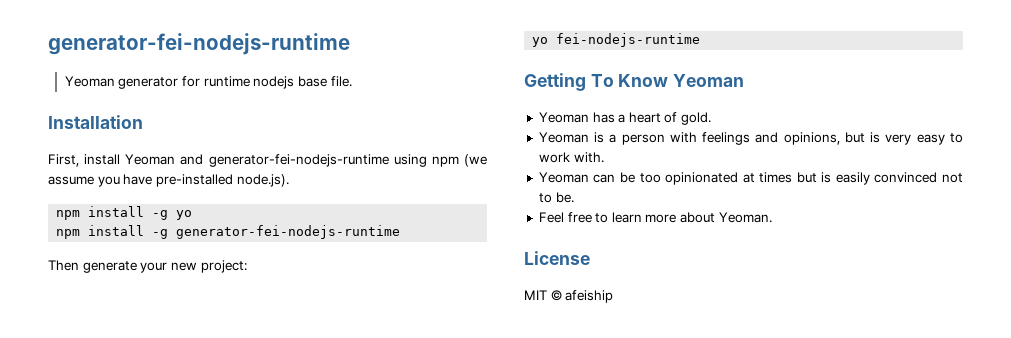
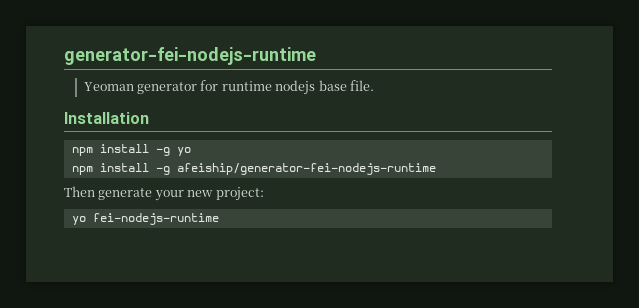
[48,154,487,167] [48,174,289,187] // First, install Yeoman and generator-fei-nodejs-runtime using npm (we assume you have pre-installed node.js). -> (149, 118) none
[176,225,401,239] generator-fei-nodejs-runtime -> [176,163,436,175] afeiship/generator-fei-nodejs-runtime
[524,73,745,91] [538,112,712,125] [538,132,963,145] [538,152,604,163] [538,172,963,185] [538,192,574,203] [538,212,772,223] [524,251,590,265] [524,290,614,303] // Getting To Know Yeoman // Yeoman has a heart of gold. // Yeoman is a person with feelings and opinions, but is very easy to work with. // Yeoman can be too opinionated at times but is easily convinced not to be. // Feel free to learn more about Yeoman. // License // MIT © afeiship -> (219, 219) none

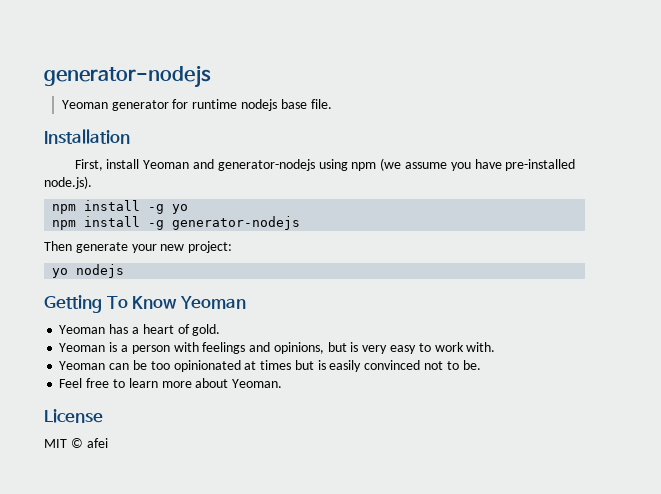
[64,47,316,65] generator-fei-nodejs-runtime -> [44,65,211,88] generator-nodejs
(149, 118) none -> [74,158,576,171] [44,176,92,189] // First, install Yeoman and generator-nodejs using npm (we assume you have pre-installed node.js).
[176,163,436,175] afeiship/generator-fei-nodejs-runtime -> [172,216,301,230] generator-nodejs
[92,213,219,225] fei-nodejs-runtime -> [76,264,125,278] [44,295,246,313] [59,324,221,336] [59,342,496,354] [59,360,481,372] [59,378,283,388] [44,409,103,423] [44,438,108,448] nodejs // Getting To Know Yeoman // Yeoman has a heart of gold. // Yeoman is a person with feelings and opinions, but is very easy to work with. // Yeoman can be too opinionated at times but is easily convinced not to be. // Feel free to learn more about Yeoman. // License // MIT © afei

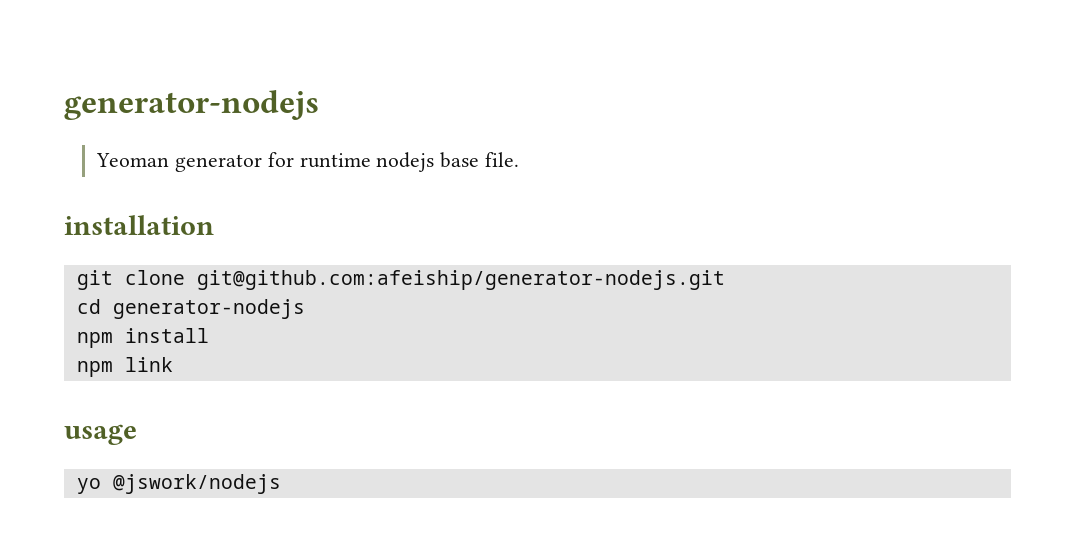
[44,129,130,144] [74,158,576,171] [44,176,92,189] [52,200,189,214] [52,216,301,230] [44,241,233,253] [52,264,125,278] [44,295,246,313] [59,324,221,336] [59,342,496,354] [59,360,481,372] [59,378,283,388] [44,409,103,423] [44,438,108,448] Installation // First, install Yeoman and generator-nodejs using npm (we assume you have pre-installed node.js). // npm install -g yo // npm install -g generator-nodejs // Then generate your new project: // yo nodejs // Getting To Know Yeoman // Yeoman has a heart of gold. // Yeoman is a person with feelings and opinions, but is very easy to work with. // Yeoman can be too opinionated at times but is easily convinced not to be. // Feel free to learn more about Yeoman. // License // MIT © afei -> [64,215,214,235] [76,270,725,290] [76,299,305,319] [76,328,209,348] [76,357,173,377] [64,424,137,445] [76,474,281,494] installation // git clone git@github.com:afeiship/generator-nodejs.git // cd generator-nodejs // npm install // npm link // usage // yo @jswork/nodejs

